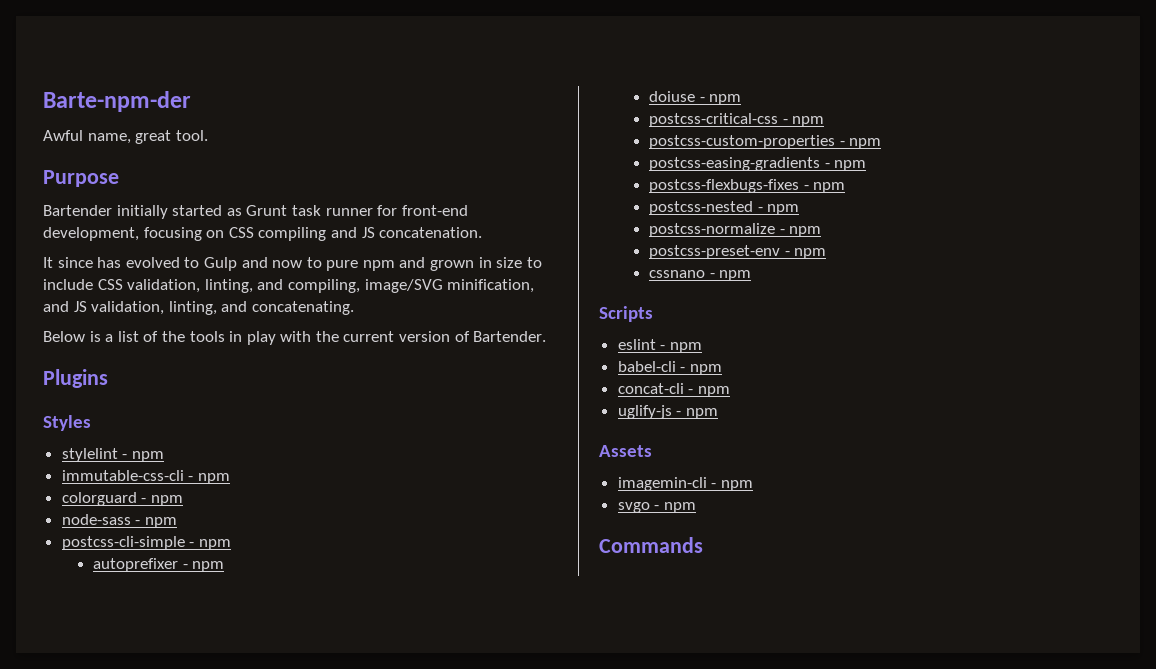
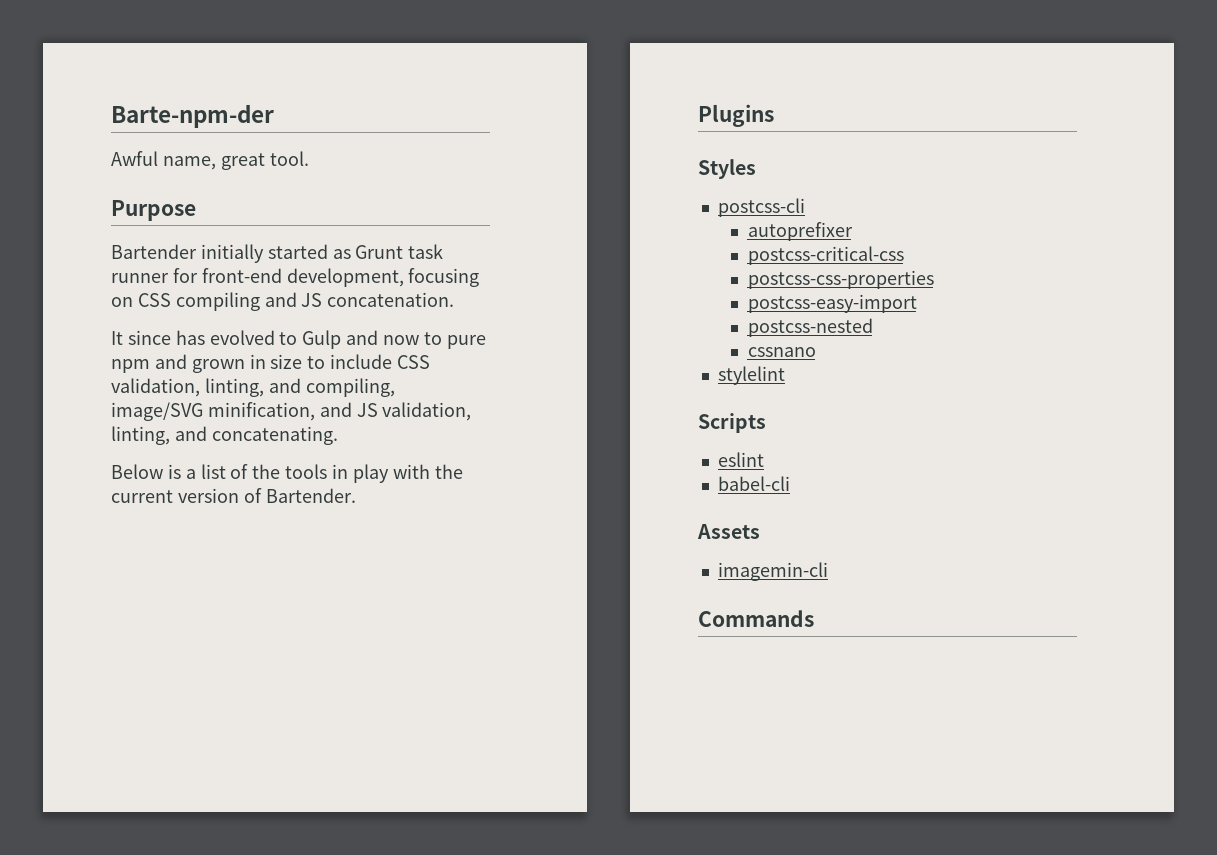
[61,448,164,462] [61,470,230,484] [61,492,183,506] [61,514,177,528] [61,536,231,550] [93,558,225,572] [649,91,742,105] [649,113,825,127] [649,135,882,149] [649,157,867,171] [649,179,846,193] [649,201,800,215] [649,223,822,237] [649,245,827,259] stylelint - npm // immutable-css-cli - npm // colorguard - npm // node-sass - npm // postcss-cli-simple - npm // autoprefixer - npm // doiuse - npm // postcss-critical-css - npm // postcss-custom-properties - npm // postcss-easing-gradients - npm // postcss-flexbugs-fixes - npm // postcss-nested - npm // postcss-normalize - npm // postcss-preset-env - npm -> [717,198,805,217] [747,222,853,241] [747,246,904,265] [747,270,934,289] [747,294,917,313] [747,318,873,337] postcss-cli // autoprefixer // postcss-critical-css // postcss-css-properties // postcss-easy-import // postcss-nested
[709,270,752,281] - npm -> [717,366,785,385] // stylelint
[660,342,702,353] - npm -> (764, 459) none
[680,364,722,375] [617,383,730,397] [617,405,718,419] [599,445,652,457] [617,477,753,491] [617,502,696,513] - npm // concat-cli - npm // uglify-js - npm // Assets // imagemin-cli - npm // svgo - npm -> [697,524,760,539] [717,562,828,581] // Assets // imagemin-cli

